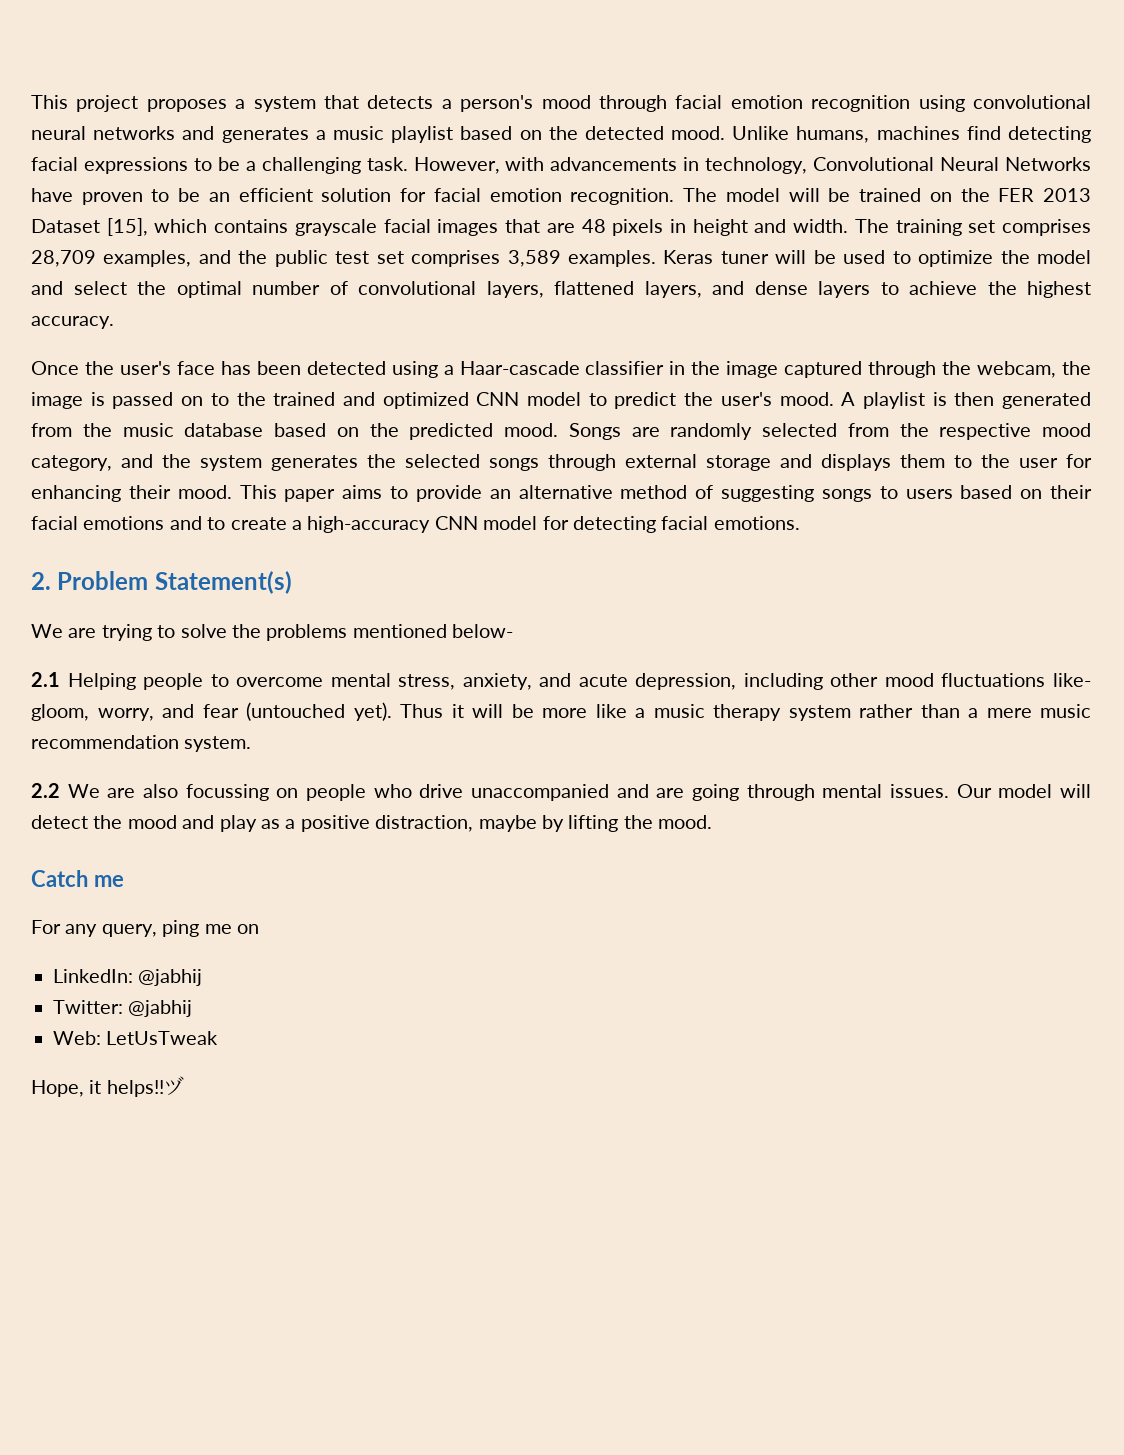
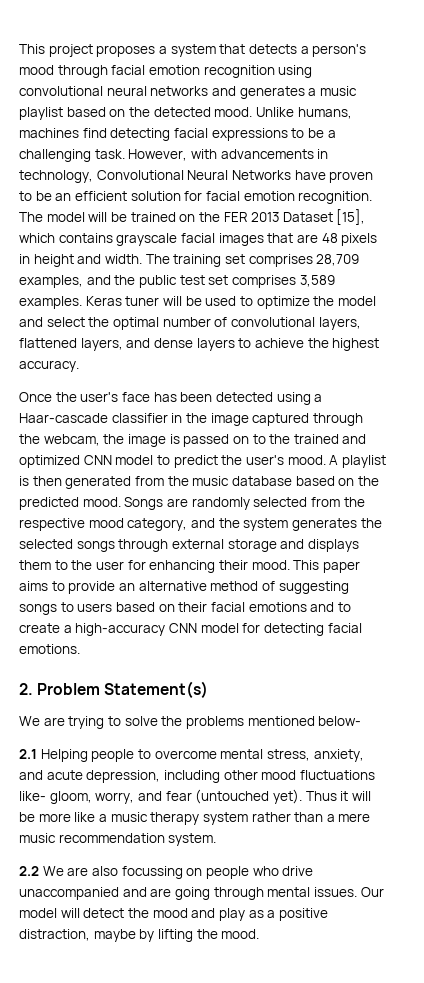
[31,870,124,887] [31,920,259,937] [53,969,203,986] [53,1000,193,1017] [53,1031,219,1045] [31,1076,184,1097] // Catch me // For any query, ping me on // LinkedIn: @jabhij // Twitter: @jabhij // Web: LetUsTweak // Hope, it helps!!ヅ -> (260, 934) none

